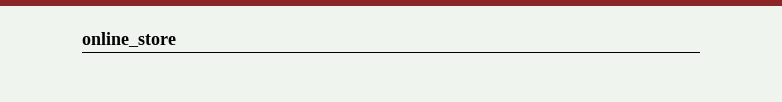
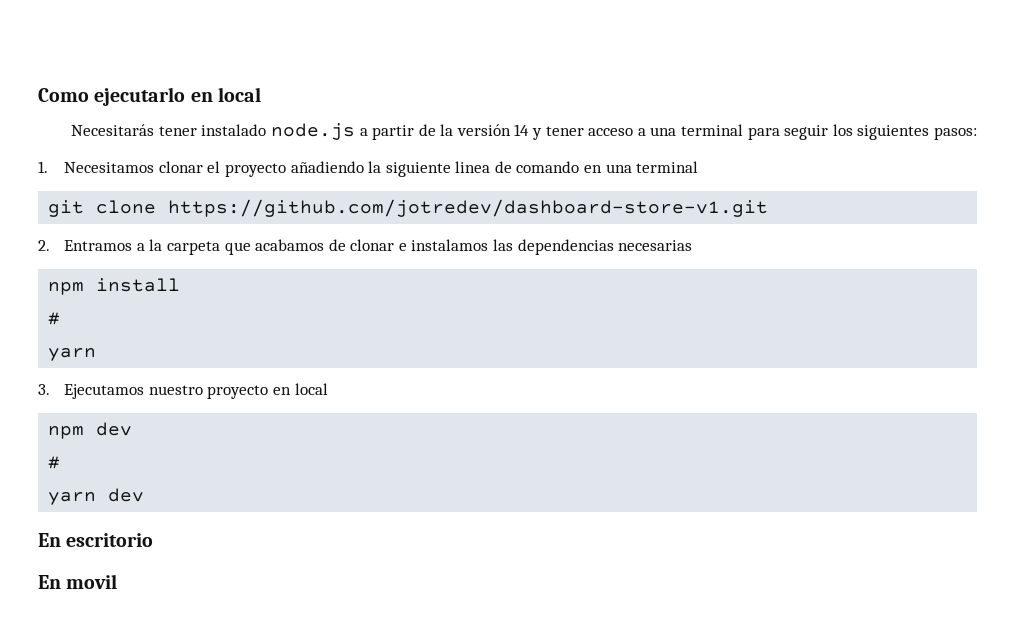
[82,32,176,47] online_store -> [38,87,262,106] [71,123,977,140] [38,161,699,177] [48,199,769,217] [38,239,693,255] [48,278,181,295] [48,312,61,325] [48,348,97,361] [38,383,328,399] [48,422,133,439] [48,456,61,469] [48,488,145,505] [38,533,154,547] [38,574,118,589] Como ejecutarlo en local // Necesitarás tener instalado node.js a partir de la versión 14 y tener acceso a una terminal para seguir los siguientes pasos: // 1. Necesitamos clonar el proyecto añadiendo la siguiente linea de comando en una terminal // git clone https://github.com/jotredev/dashboard-store-v1.git // 2. Entramos a la carpeta que acabamos de clonar e instalamos las dependencias necesarias // npm install // # // yarn // 3. Ejecutamos nuestro proyecto en local // npm dev // # // yarn dev // En escritorio // En movil

